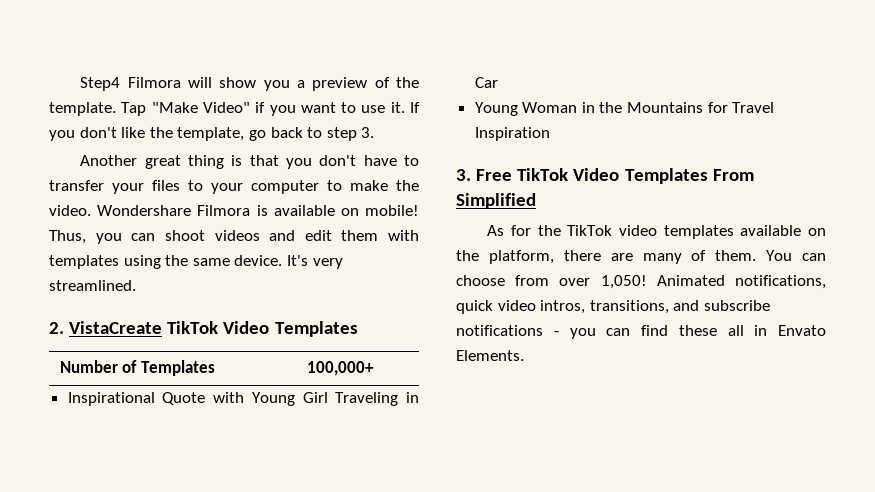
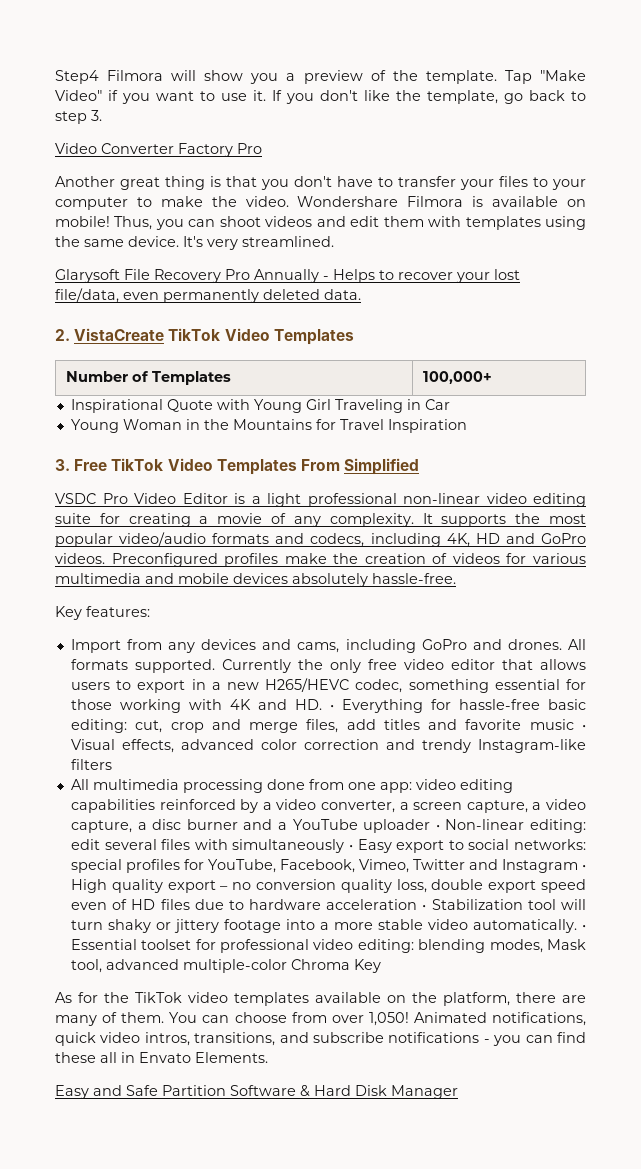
(375, 132) none -> [55,143,262,157] // Video Converter Factory Pro
(136, 285) none -> [55,269,520,283] [55,288,361,303] // Glarysoft File Recovery Pro Annually - Helps to recover your lost file/data, even permanently deleted data.
(536, 201) none -> [55,493,586,507] [55,513,586,527] [55,532,586,547] [55,553,586,567] [55,573,456,587] [55,606,150,620] [70,639,586,653] [70,659,586,673] [70,678,586,693] [70,699,586,713] [70,719,586,733] [70,739,586,753] [70,759,112,770] [70,779,513,793] [70,799,587,813] [70,819,586,833] [70,839,587,853] [70,859,586,873] [70,879,586,893] [70,899,586,910] [70,919,586,933] [70,939,587,953] [70,959,381,973] // VSDC Pro Video Editor is a light professional non-linear video editing suite for creating a movie of any complexity. It supports the most popular video/audio formats and codecs, including 4K, HD and GoPro videos. Preconfigured profiles make the creation of videos for various multimedia and mobile devices absolutely hassle-free. // Key features: // Import from any devices and cams, including GoPro and drones. All formats supported. Сurrently the only free video editor that allows users to export in a new H265/HEVC codec, something essential for those working with 4K and HD. • Everything for hassle-free basic editing: cut, crop and merge files, add titles and favorite music • Visual effects, advanced color correction and trendy Instagram-like filters // All multimedia processing done from one app: video editing capabilities reinforced by a video converter, a screen capture, a video capture, a disc burner and a YouTube uploader • Non-linear editing: edit several files with simultaneously • Easy export to social networks: special profiles for YouTube, Facebook, Vimeo, Twitter and Instagram • High quality export – no conversion quality loss, double export speed even of HD files due to hardware acceleration • Stabilization tool will turn shaky or jittery footage into a more stable video automatically. • Essential toolset for professional video editing: blending modes, Mask tool, advanced multiple-color Chroma Key
(524, 355) none -> [55,1085,458,1099] // Easy and Safe Partition Software & Hard Disk Manager

